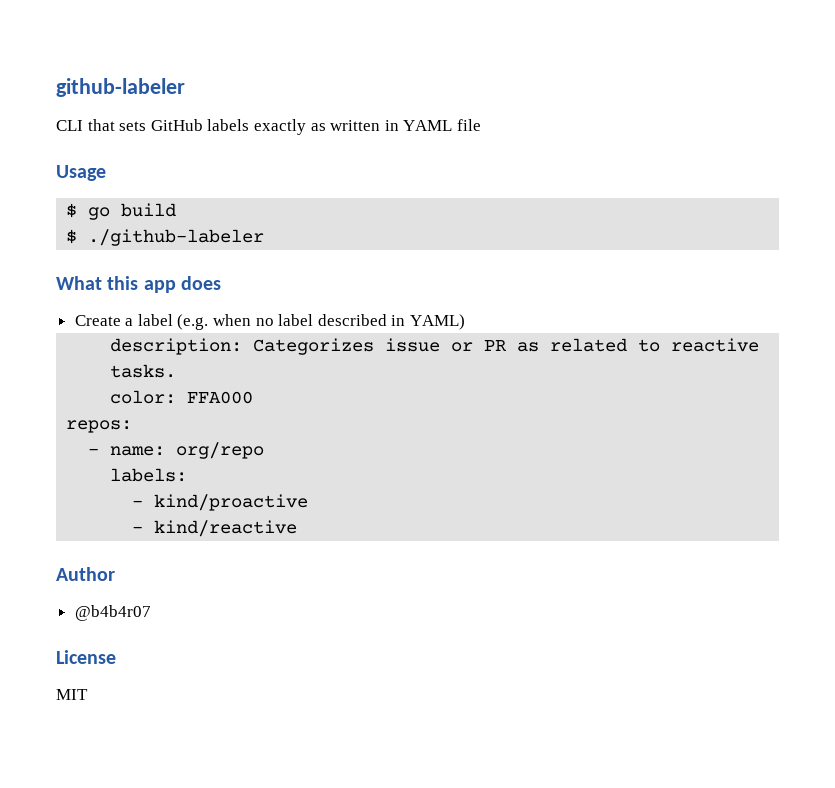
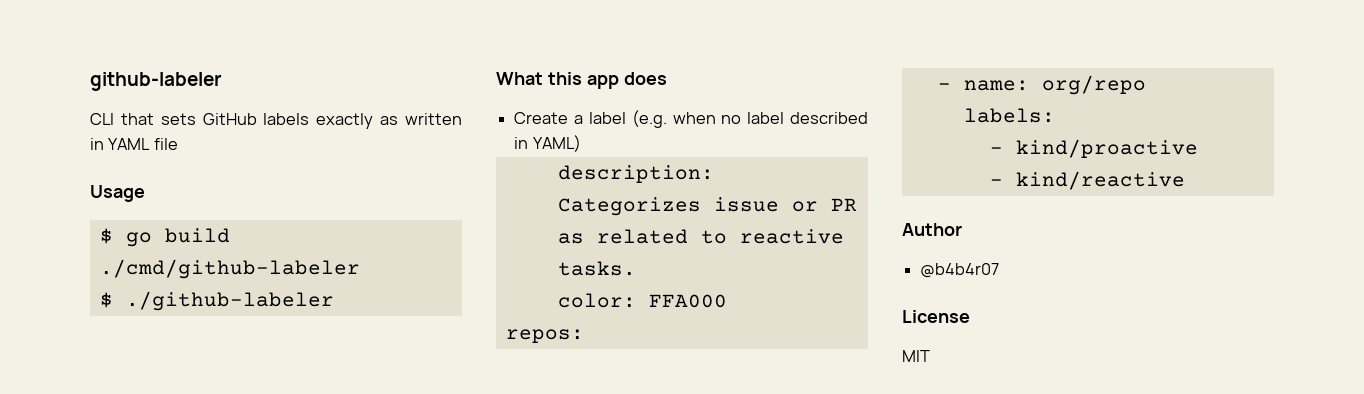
(177, 210) none -> [99,259,360,279] ./cmd/github-labeler

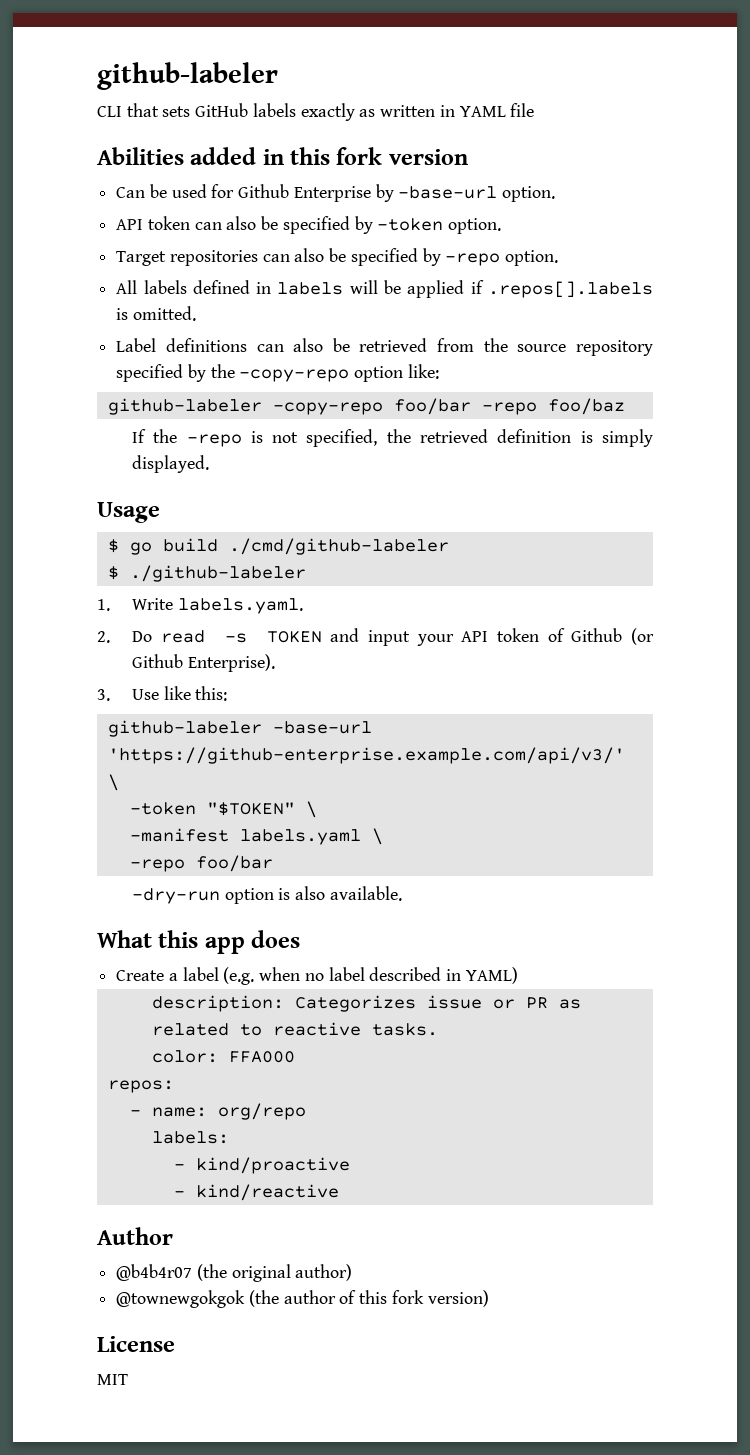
(178, 144) none -> [97,147,468,165] [116,184,556,202] [116,216,502,234] [116,248,559,266] [116,280,653,298] [116,306,196,321] [116,338,654,356] [116,364,439,382] [107,398,625,415] [131,429,653,447] [131,455,209,473] // Abilities added in this fork version // Can be used for Github Enterprise by -base-url option. // API token can also be specified by -token option. // Target repositories can also be specified by -repo option. // All labels defined in labels will be applied if .repos[].labels is omitted. // Label definitions can also be retrieved from the source repository specified by the -copy-repo option like: // github-labeler -copy-repo foo/bar -repo foo/baz // If the -repo is not specified, the retrieved definition is simply displayed.
(334, 301) none -> [97,598,303,614] [97,628,655,646] [131,654,275,672] [97,686,228,701] [107,720,372,737] [107,747,625,764] [107,774,119,791] [129,801,317,818] [129,828,383,845] [129,855,273,872] [131,886,402,904] // 1. Write labels.yaml. // 2. Do read -s TOKEN and input your API token of Github (or Github Enterprise). // 3. Use like this: // github-labeler -base-url 'https://github-enterprise.example.com/api/v3/' \ // -token "$TOKEN" \ // -manifest labels.yaml \ // -repo foo/bar // -dry-run option is also available.
(1000, 270) none -> [196,1264,353,1282] [116,1290,489,1308] (the original author) // @townewgokgok (the author of this fork version)

